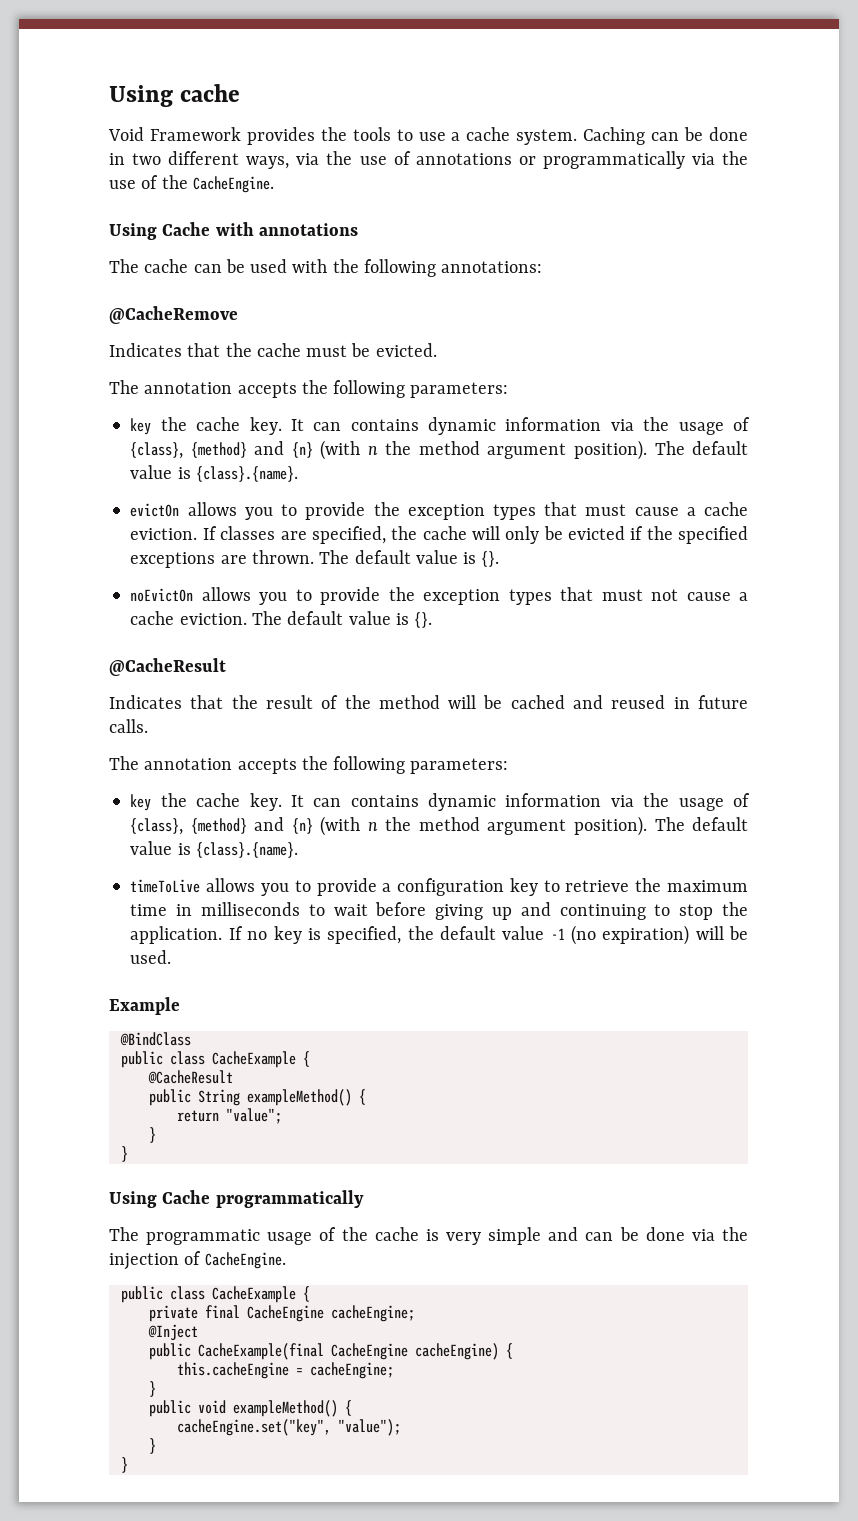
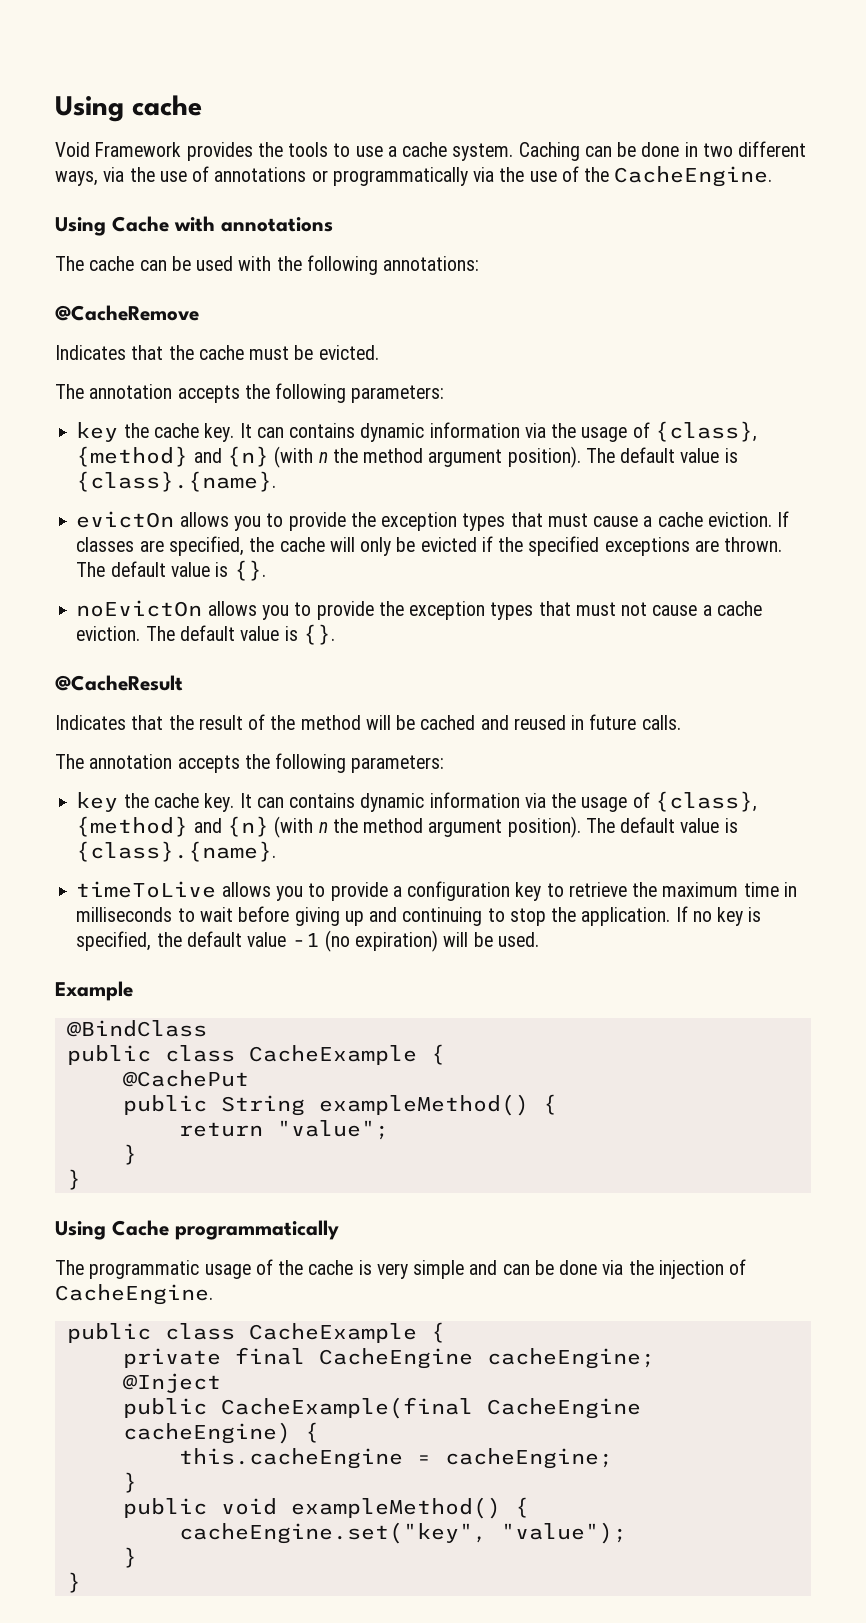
[147,1070,233,1084] @CacheResult -> [122,1070,249,1087] @CachePut

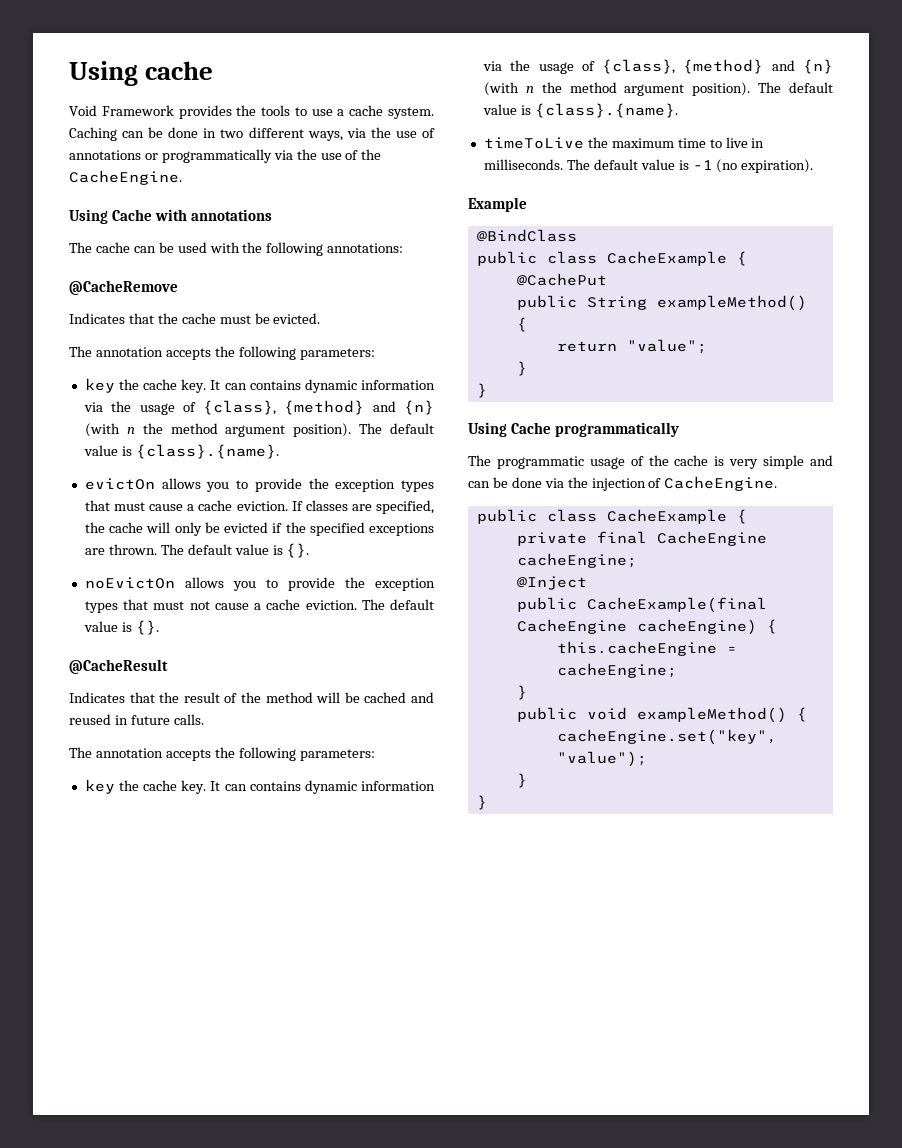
[221,881,797,901] [76,906,762,926] [76,931,287,951] allows you to provide a configuration key to retrieve the maximum time in milliseconds to wait before giving up and continuing to stop the application. If no key is specified, the default value -> [587,137,765,148] [483,159,689,170] the maximum time to live in milliseconds. The default value is
[355,930,539,952] expiration) will be used. -> [741,159,814,173] expiration).

